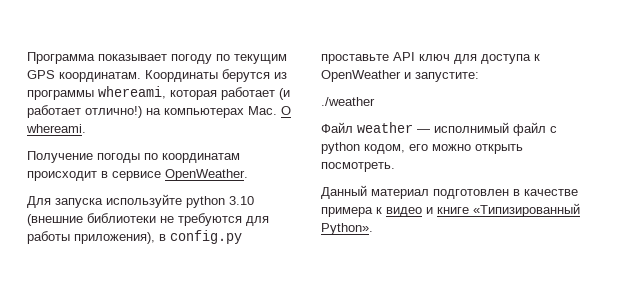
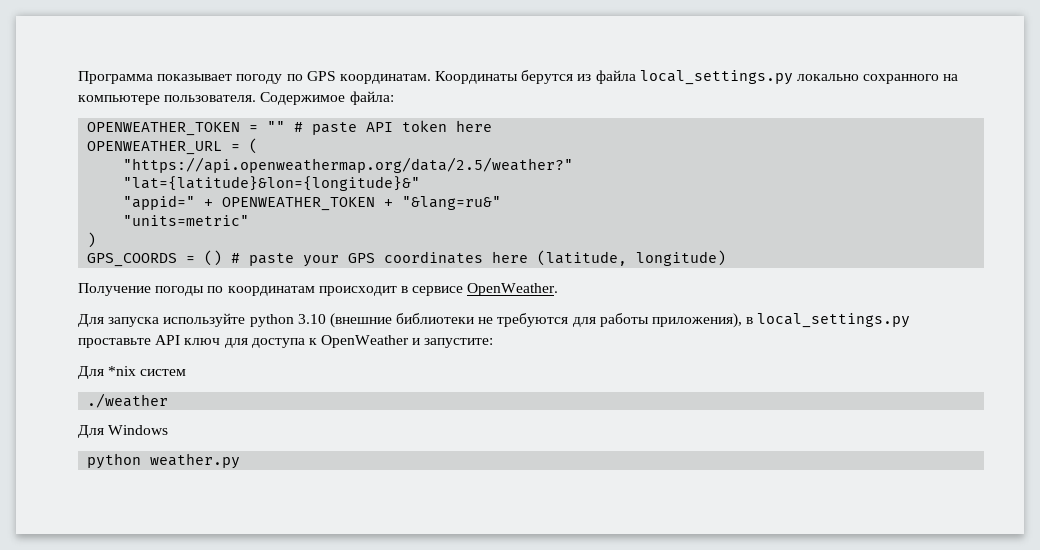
[234,54,287,64] текущим -> (303, 77) none
[27,86,290,100] [27,105,291,118] [26,124,86,133] программы whereami, которая работает (и работает отлично!) на компьютерах Mac. О whereami. -> [595,70,959,85] [78,91,394,105] [87,120,493,136] [87,138,259,155] [123,157,574,173] [123,176,421,191] [123,195,502,211] [123,215,250,226] [87,232,97,248] [87,250,727,267] файла local_settings.py локально сохранного на компьютере пользователя. Содержимое файла: // OPENWEATHER_TOKEN = "" # paste API token here // OPENWEATHER_URL = ( // "https://api.openweathermap.org/data/2.5/weather?" // "lat={latitude}&lon={longitude}&" // "appid=" + OPENWEATHER_TOKEN + "&lang=ru&" // "units=metric" // ) // GPS_COORDS = () # paste your GPS coordinates here (latitude, longitude)
[170,230,242,244] config.py -> [757,313,911,328] local_settings.py
[321,97,375,106] [321,122,557,136] [321,142,523,154] [321,162,395,172] [321,185,578,199] [321,203,580,217] [321,223,373,235] ./weather // Файл weather — исполнимый файл с python кодом, его можно открыть посмотреть. // Данный материал подготовлен в качестве примера к видео и книге «Типизированный Python». -> [78,366,187,379] [87,393,169,408] [78,425,169,438] [87,453,241,469] Для *nix систем // ./weather // Для Windows // python weather.py

